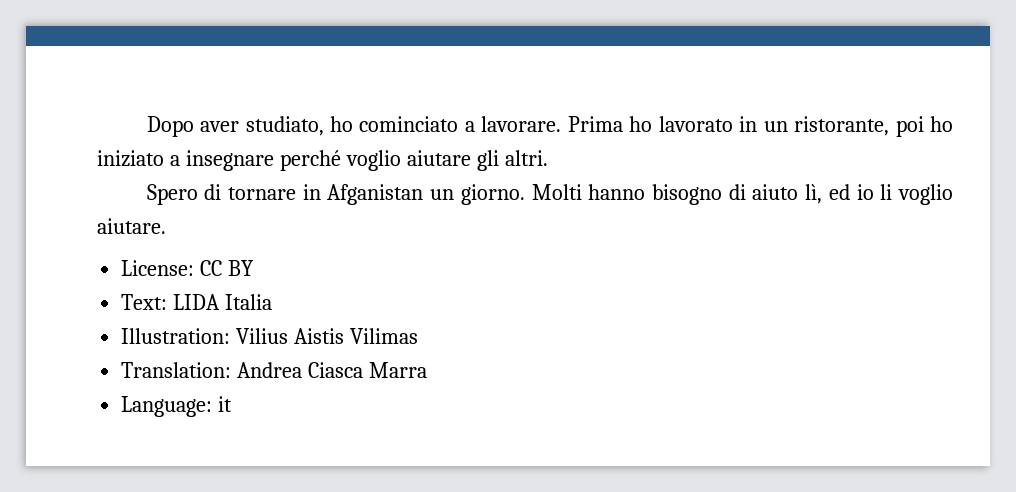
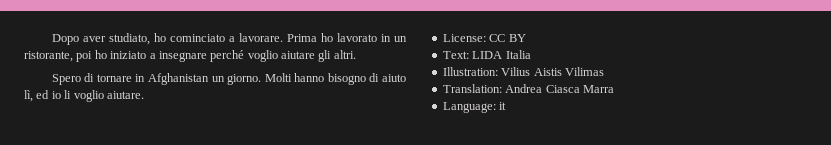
[327,184,424,205] Afganistan -> [147,73,209,85] Afghanistan

